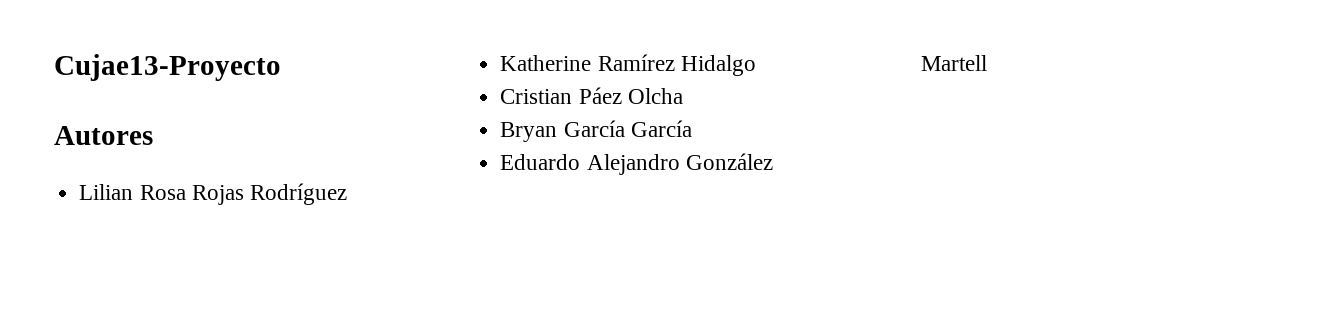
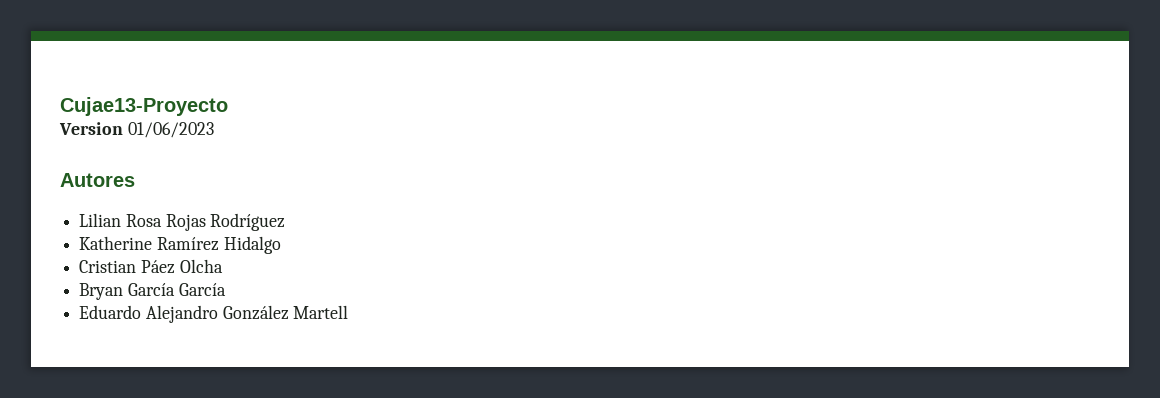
(281, 67) none -> [59,122,214,138] // Version 01/06/2023

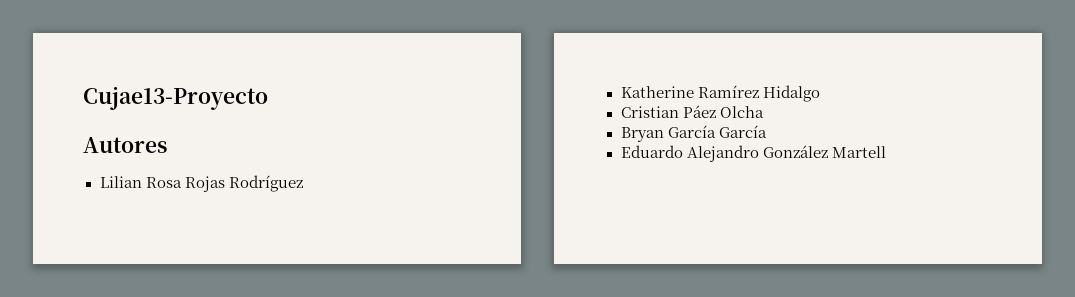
[59,122,214,138] // Version 01/06/2023 -> (268, 98) none

